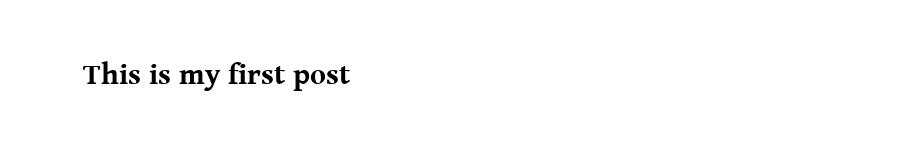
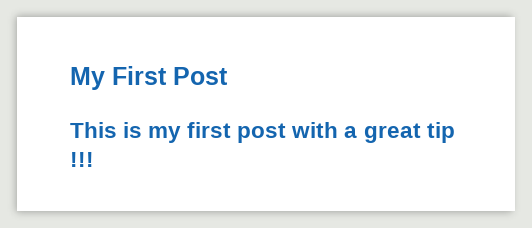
(83, 72) none -> [70,66,228,90] My First Post //
(351, 78) none -> [291,122,455,143] [70,152,94,167] with a great tip !!!

